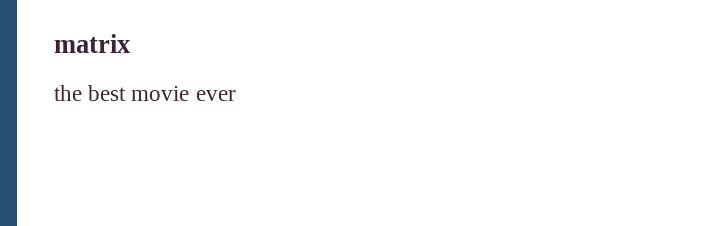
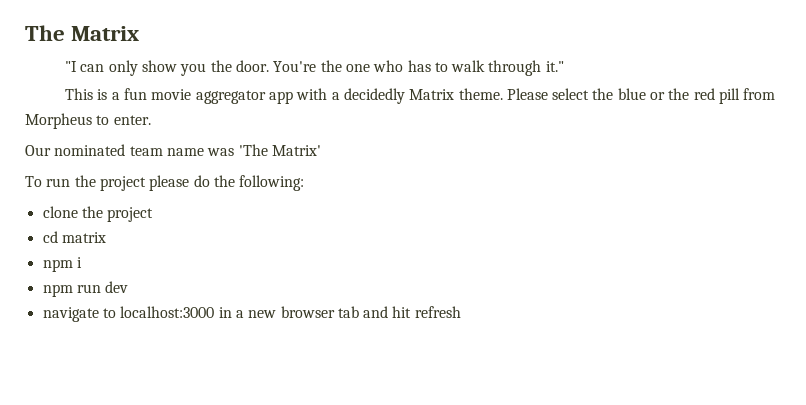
[54,34,131,53] [54,85,236,101] matrix // the best movie ever -> [25,25,140,41] [64,60,564,76] [64,88,776,104] [25,113,151,129] [25,144,321,156] [25,175,305,191] [42,206,154,222] [42,231,106,243] [42,257,82,272] [42,281,129,297] [42,306,461,322] The Matrix // "I can only show you the door. You're the one who has to walk through it." // This is a fun movie aggregator app with a decidedly Matrix theme. Please select the blue or the red pill from Morpheus to enter. // Our nominated team name was 'The Matrix' // To run the project please do the following: // clone the project // cd matrix // npm i // npm run dev // navigate to localhost:3000 in a new browser tab and hit refresh

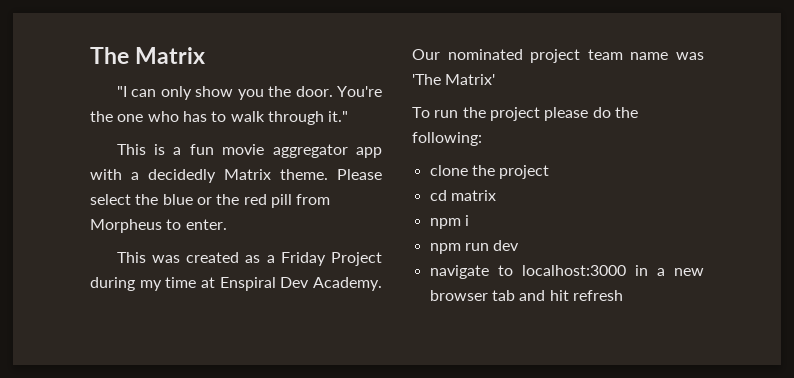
(151, 120) none -> [116,252,382,266] [90,277,382,291] This was created as a Friday Project during my time at Enspiral Dev Academy.
(126, 150) none -> [530,49,581,63] project

